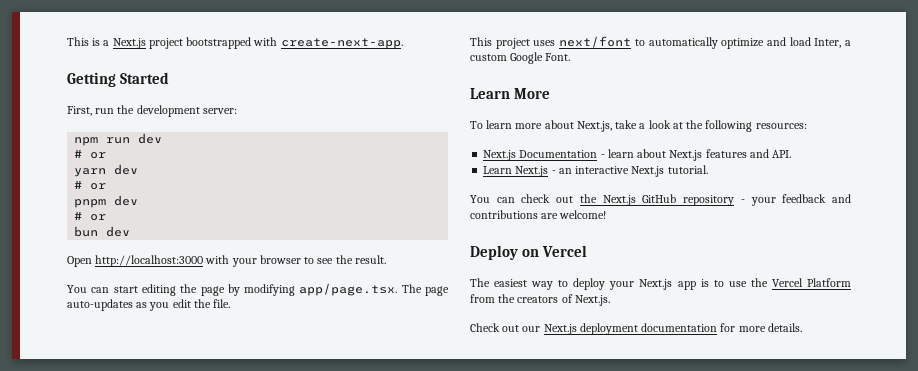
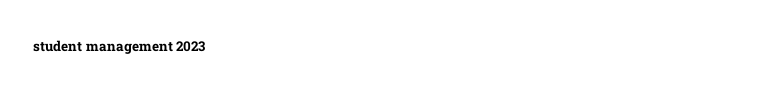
[67,37,403,49] [67,72,170,87] [67,105,237,117] [74,133,163,146] [74,149,107,159] [74,164,139,177] [74,180,107,190] [74,195,139,208] [74,211,107,221] [74,226,131,237] [67,255,386,267] [67,283,450,296] [67,299,231,311] [470,36,851,49] [470,52,571,64] [470,88,551,99] [470,120,807,132] [483,149,792,161] [483,165,708,177] [470,194,851,206] [470,210,607,219] [470,245,588,260] [470,278,851,290] [470,294,610,306] [470,323,802,335] This is a Next.js project bootstrapped with create-next-app. // Getting Started // First, run the development server: // npm run dev // # or // yarn dev // # or // pnpm dev // # or // bun dev // Open http://localhost:3000 with your browser to see the result. // You can start editing the page by modifying app/page.tsx. The page auto-updates as you edit the file. // This project uses next/font to automatically optimize and load Inter, a custom Google Font. // Learn More // To learn more about Next.js, take a look at the following resources: // Next.js Documentation - learn about Next.js features and API. // Learn Next.js - an interactive Next.js tutorial. // You can check out the Next.js GitHub repository - your feedback and contributions are welcome! // Deploy on Vercel // The easiest way to deploy your Next.js app is to use the Vercel Platform from the creators of Next.js. // Check out our Next.js deployment documentation for more details. -> [33,40,206,54] student management 2023

